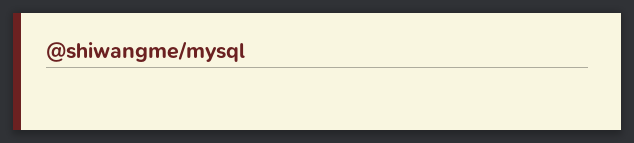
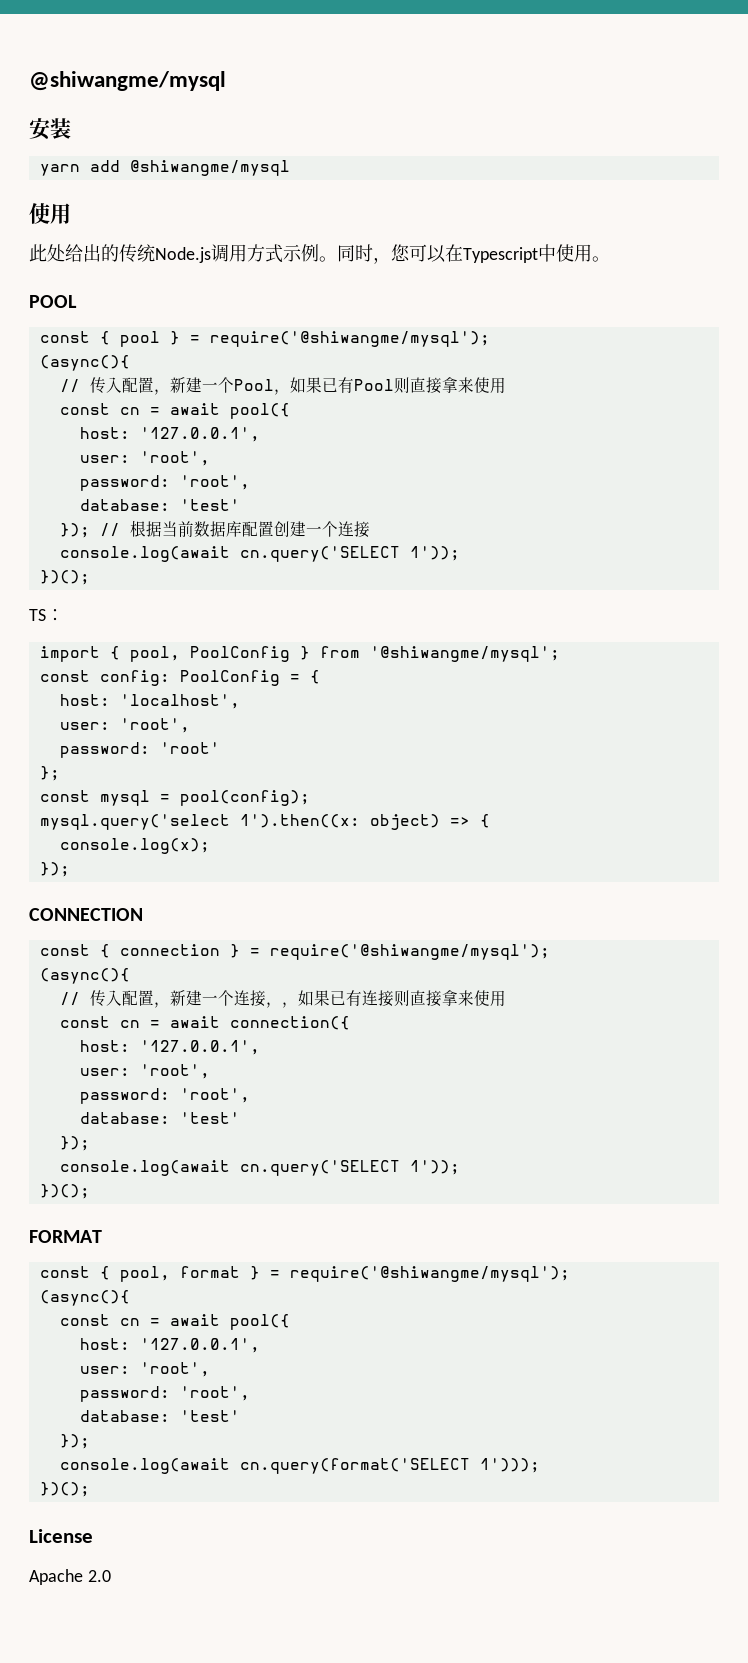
[46,41,245,62] @shiwangme/mysql -> [29,71,226,91] [29,118,71,140] [39,160,290,176] [29,203,71,224] [29,244,610,264] [29,295,77,308] [39,331,490,347] [39,355,130,371] [59,377,506,395] [59,403,290,419] [79,427,260,442] [79,451,210,466] [79,475,250,491] [79,499,240,511] [59,520,370,538] [59,546,460,562] [39,570,90,585] [29,609,64,621] [39,646,560,662] [39,670,320,686] [59,694,240,709] [59,718,190,733] [59,742,220,758] [39,766,60,781] [39,790,310,806] [39,814,490,830] [59,838,210,854] [39,862,70,877] [29,908,143,921] [39,944,550,960] [39,968,130,984] [59,990,506,1008] [59,1016,350,1030] [79,1040,260,1055] [79,1064,210,1079] [79,1088,250,1104] [79,1112,240,1124] [59,1136,90,1151] [59,1160,460,1176] [39,1184,90,1199] [29,1230,102,1243] [39,1266,570,1282] [39,1290,130,1306] [59,1314,290,1330] [79,1338,260,1353] [79,1362,210,1377] [79,1386,250,1402] [79,1410,240,1422] [59,1434,90,1449] [59,1458,540,1474] [39,1482,90,1497] [29,1529,93,1543] [29,1569,111,1585] @shiwangme/mysql // 安装 // yarn add @shiwangme/mysql // 使用 // 此处给出的传统Node.js调用方式示例。同时，您可以在Typescript中使用。 // POOL // const { pool } = require('@shiwangme/mysql'); // (async(){ // // 传入配置，新建一个Pool，如果已有Pool则直接拿来使用 // const cn = await pool({ // host: '127.0.0.1', // user: 'root', // password: 'root', // database: 'test' // }); // 根据当前数据库配置创建一个连接 // console.log(await cn.query('SELECT 1')); // })(); // TS： // import { pool, PoolConfig } from '@shiwangme/mysql'; // const config: PoolConfig = { // host: 'localhost', // user: 'root', // password: 'root' // }; // const mysql = pool(config); // mysql.query('select 1').then((x: object) => { // console.log(x); // }); // CONNECTION // const { connection } = require('@shiwangme/mysql'); // (async(){ // // 传入配置，新建一个连接，，如果已有连接则直接拿来使用 // const cn = await connection({ // host: '127.0.0.1', // user: 'root', // password: 'root', // database: 'test' // }); // console.log(await cn.query('SELECT 1')); // })(); // FORMAT // const { pool, format } = require('@shiwangme/mysql'); // (async(){ // const cn = await pool({ // host: '127.0.0.1', // user: 'root', // password: 'root', // database: 'test' // }); // console.log(await cn.query(format('SELECT 1'))); // })(); // License // Apache 2.0

